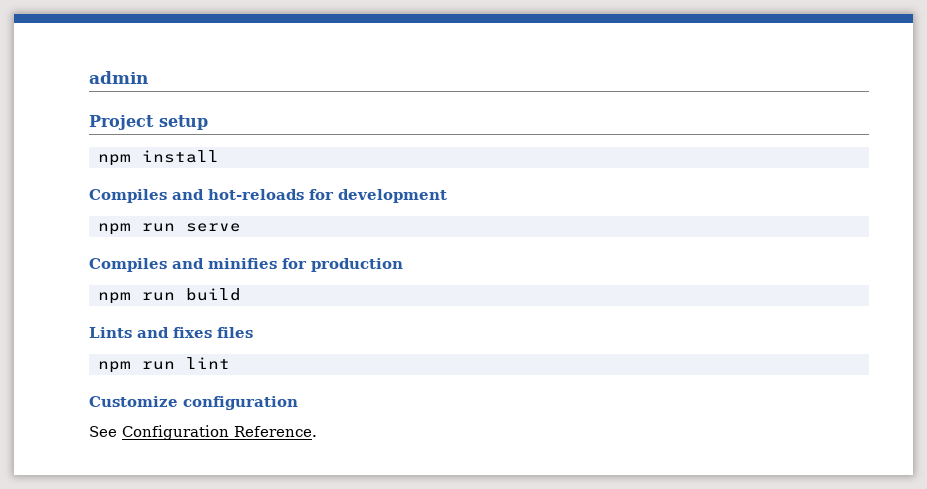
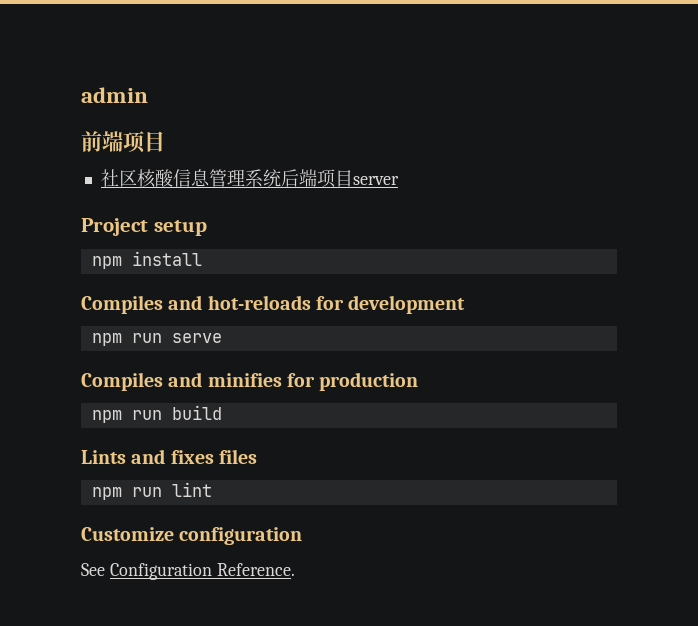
(148, 77) none -> [81,131,165,153] [100,169,399,188] // 前端项目 // 社区核酸信息管理系统后端项目server

